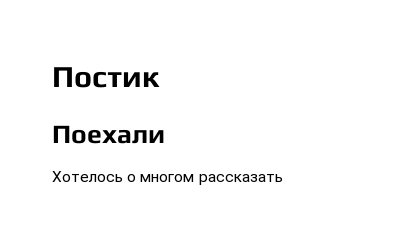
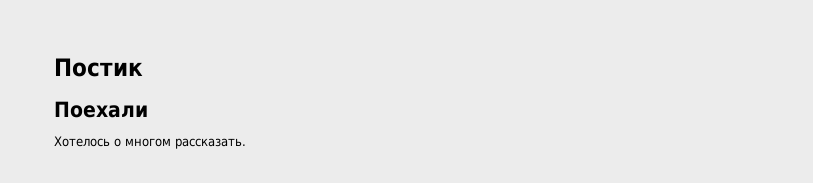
[198,174,283,185] рассказать -> [175,138,246,149] рассказать.

